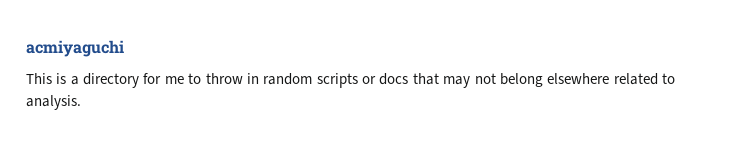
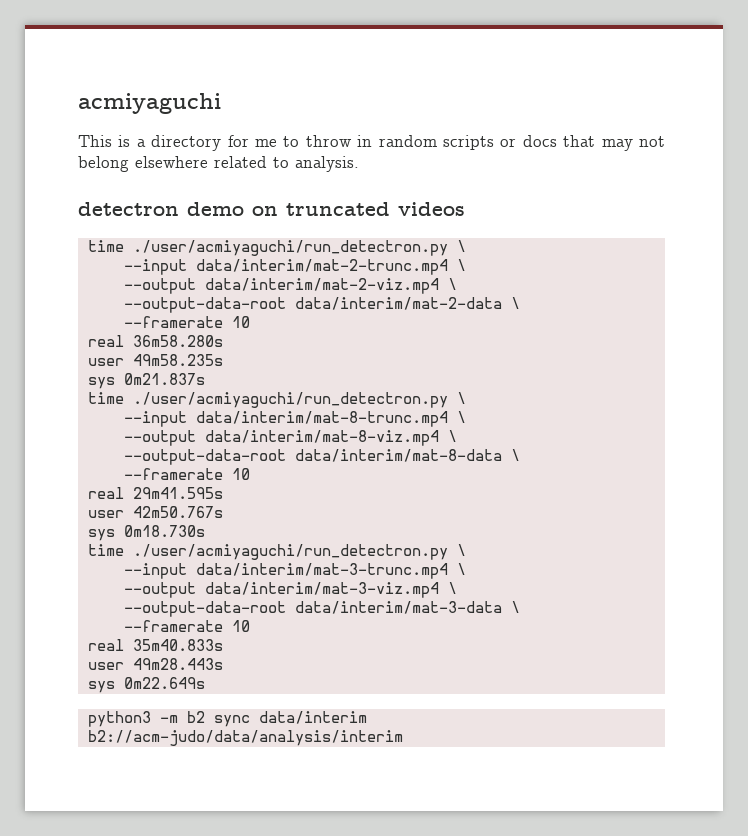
(81, 102) none -> [78,202,465,216] [87,240,466,256] [123,259,466,275] [123,278,457,294] [123,297,520,313] [123,316,250,328] [87,335,223,347] [87,354,223,366] [87,373,205,389] [87,392,466,408] [123,411,466,427] [123,430,457,446] [123,449,520,465] [123,468,250,480] [87,487,223,499] [87,506,223,518] [87,525,205,541] [87,544,466,560] [123,563,466,579] [123,582,457,598] [123,601,520,617] [123,620,250,632] [87,639,223,651] [87,658,223,670] [87,677,205,693] [87,711,367,727] [87,730,403,746] // detectron demo on truncated videos // time ./user/acmiyaguchi/run_detectron.py \ // --input data/interim/mat-2-trunc.mp4 \ // --output data/interim/mat-2-viz.mp4 \ // --output-data-root data/interim/mat-2-data \ // --framerate 10 // real 36m58.280s // user 49m58.235s // sys 0m21.837s // time ./user/acmiyaguchi/run_detectron.py \ // --input data/interim/mat-8-trunc.mp4 \ // --output data/interim/mat-8-viz.mp4 \ // --output-data-root data/interim/mat-8-data \ // --framerate 10 // real 29m41.595s // user 42m50.767s // sys 0m18.730s // time ./user/acmiyaguchi/run_detectron.py \ // --input data/interim/mat-3-trunc.mp4 \ // --output data/interim/mat-3-viz.mp4 \ // --output-data-root data/interim/mat-3-data \ // --framerate 10 // real 35m40.833s // user 49m28.443s // sys 0m22.649s // python3 -m b2 sync data/interim b2://acm-judo/data/analysis/interim

